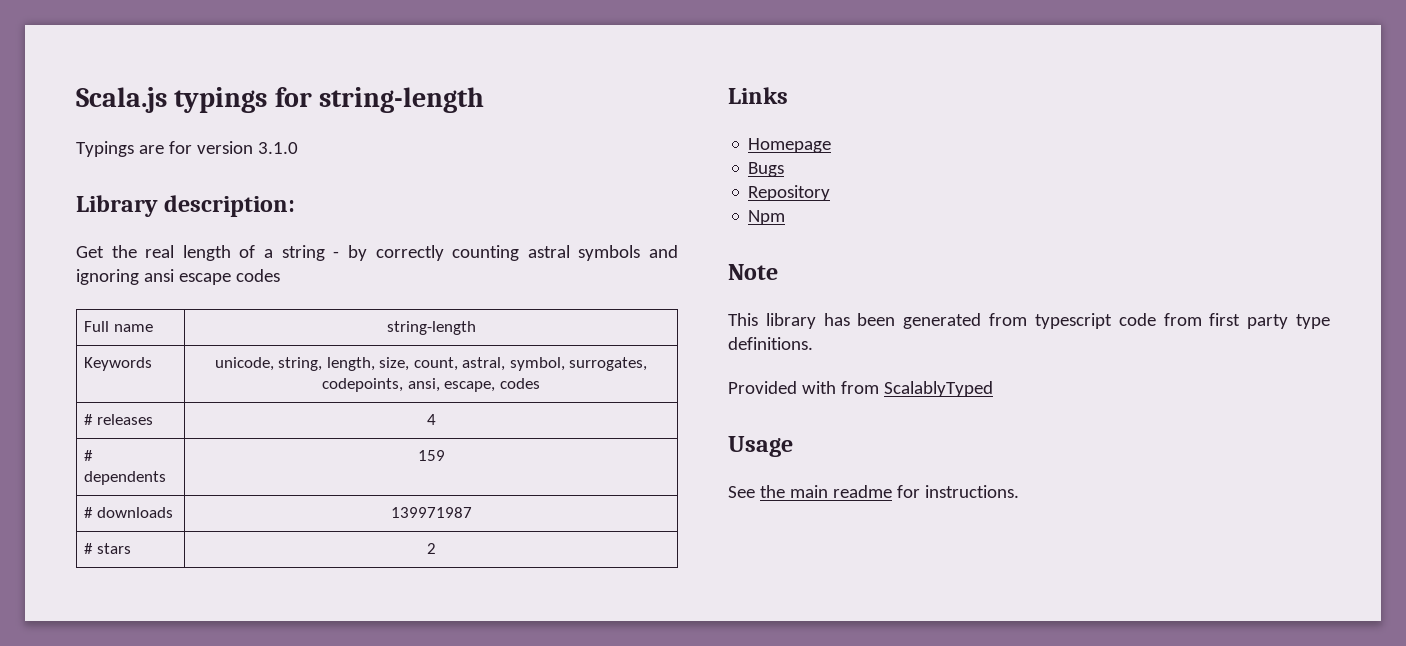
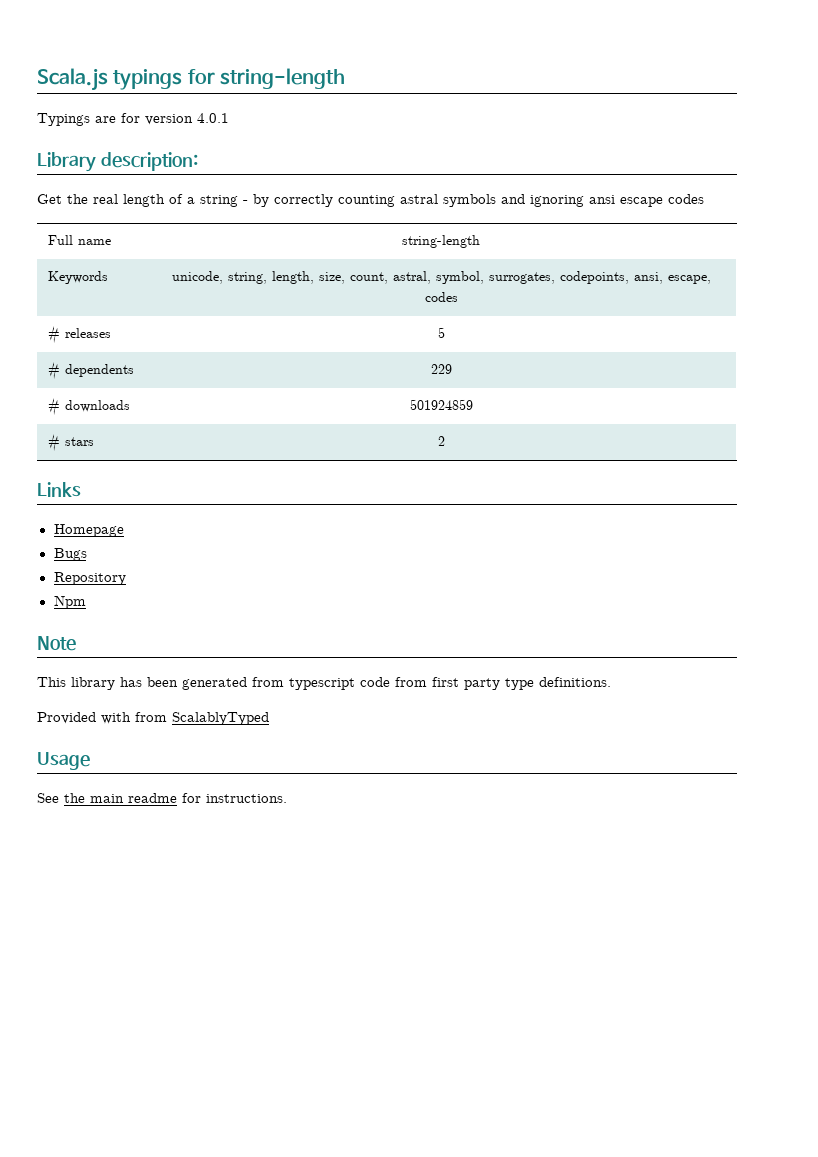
[257,142,298,154] 3.1.0 -> [197,113,229,123] 4.0.1
[426,414,436,425] 4 -> [437,327,445,338] 5
[417,450,445,461] 159 -> [430,364,452,374] 229
[390,507,472,518] 139971987 -> [409,399,473,410] 501924859

